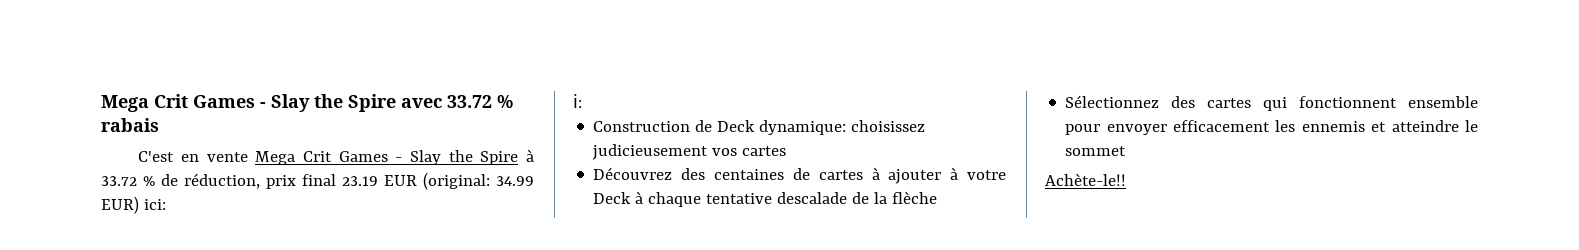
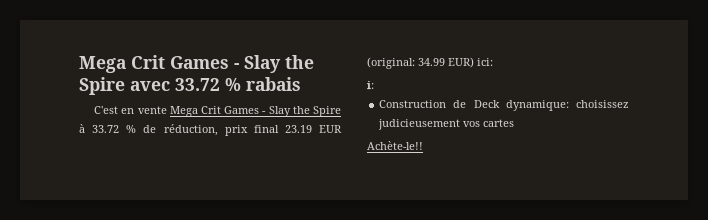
[593,167,1006,184] [593,191,938,207] [1065,95,1478,111] [1065,120,1478,135] [1065,146,1127,156] // Découvrez des centaines de cartes à ajouter à votre Deck à chaque tentative descalade de la flèche // Sélectionnez des cartes qui fonctionnent ensemble pour envoyer efficacement les ennemis et atteindre le sommet -> (515, 123) none

